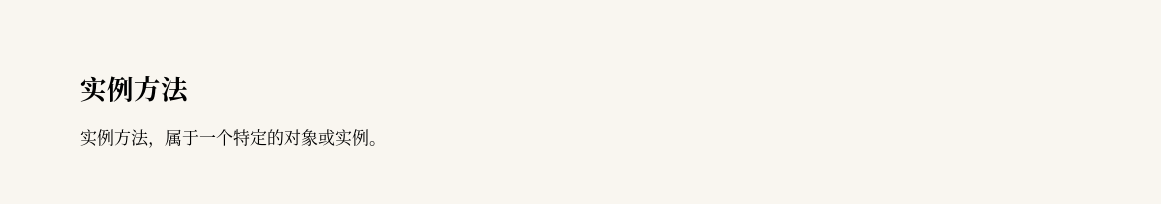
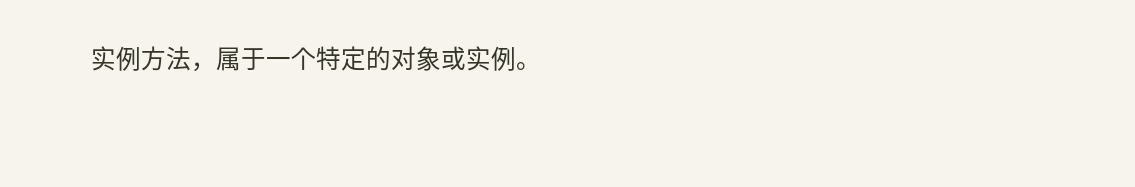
[80,75,190,104] [80,129,149,147] 实例方法 // 实例方法 -> [91,46,191,71] 实例方法

